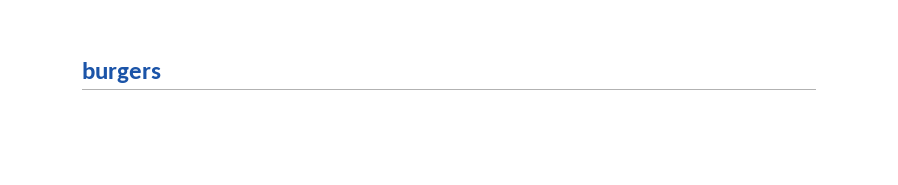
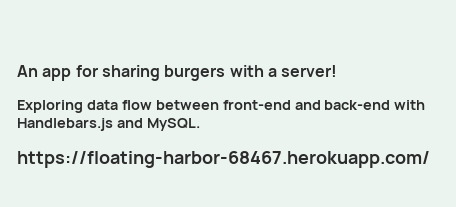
[82,62,161,83] burgers -> [17,65,338,81] [17,100,426,113] [17,118,200,131] [17,151,430,168] An app for sharing burgers with a server! // Exploring data flow between front-end and back-end with Handlebars.js and MySQL. // https://floating-harbor-68467.herokuapp.com/

